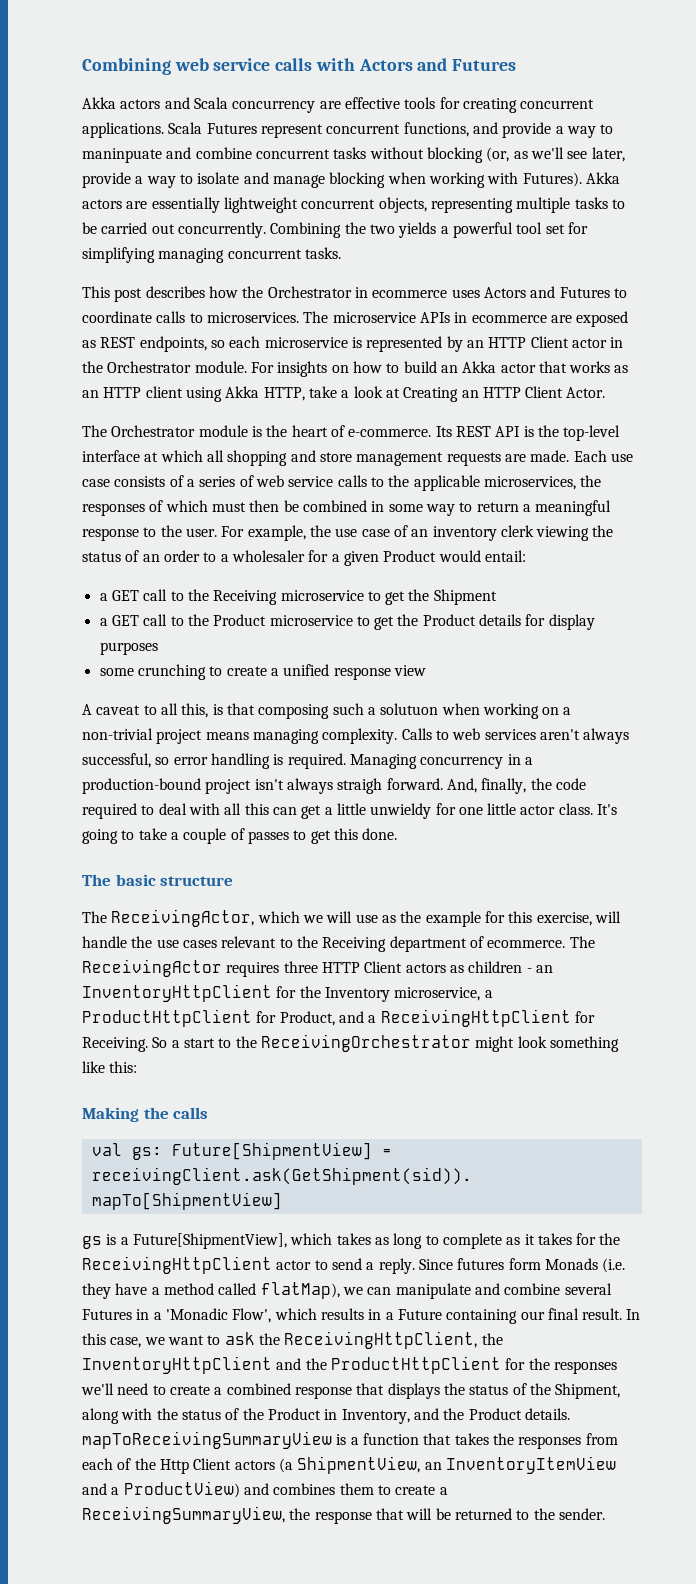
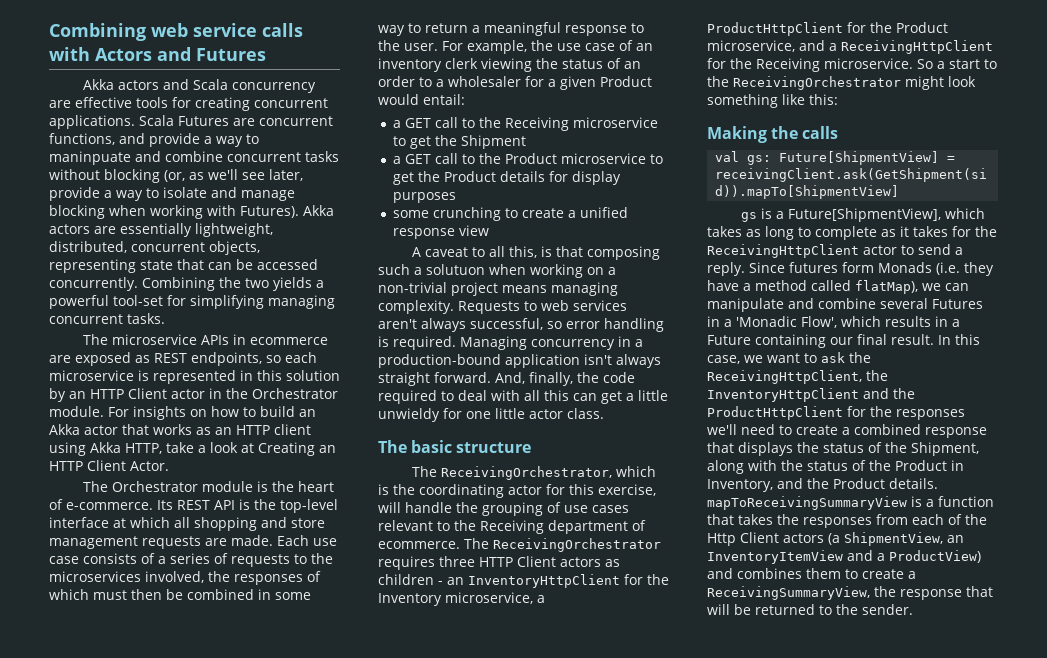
[260,124,323,138] represent -> [233,118,255,126] are
[223,197,298,213] lightweight -> [195,223,273,237] [49,241,127,253] lightweight, distributed,
[516,197,625,213] [82,222,175,234] multiple tasks to be carried out -> [140,259,318,270] state that can be accessed
[516,222,565,234] tool set -> [113,295,163,306] tool-set
[82,286,627,302] [82,311,299,323] This post describes how the Orchestrator in ecommerce uses Actors and Futures to coordinate calls to microservices. -> (165, 318) none
(443, 344) none -> [240,370,340,381] in this solution
[255,475,576,491] web service calls to the applicable microservices, -> [231,553,333,567] [49,571,204,583] requests to the microservices involved,
[401,728,432,740] Calls -> [458,301,520,314] Requests
[205,779,252,794] project -> [505,354,580,368] application
[337,778,383,794] straigh -> [378,372,430,386] straight
[597,804,618,815] [82,828,398,844] [82,874,234,886] [82,909,481,927] It's going to take a couple of passes to get this done. // The basic structure // The ReceivingActor, which we will use as the example -> [378,440,532,453] [412,466,657,480] [378,484,542,498] // The basic structure // The ReceivingOrchestrator, which is the coordinating actor
(153, 942) none -> [482,502,561,516] grouping of
[82,959,222,977] ReceivingActor -> [493,538,661,552] ReceivingOrchestrator
[279,1011,335,1026] Product, -> [870,22,948,33] [707,40,795,52] the Product microservice,
[82,1037,148,1052] Receiving. -> [730,58,913,72] the Receiving microservice.

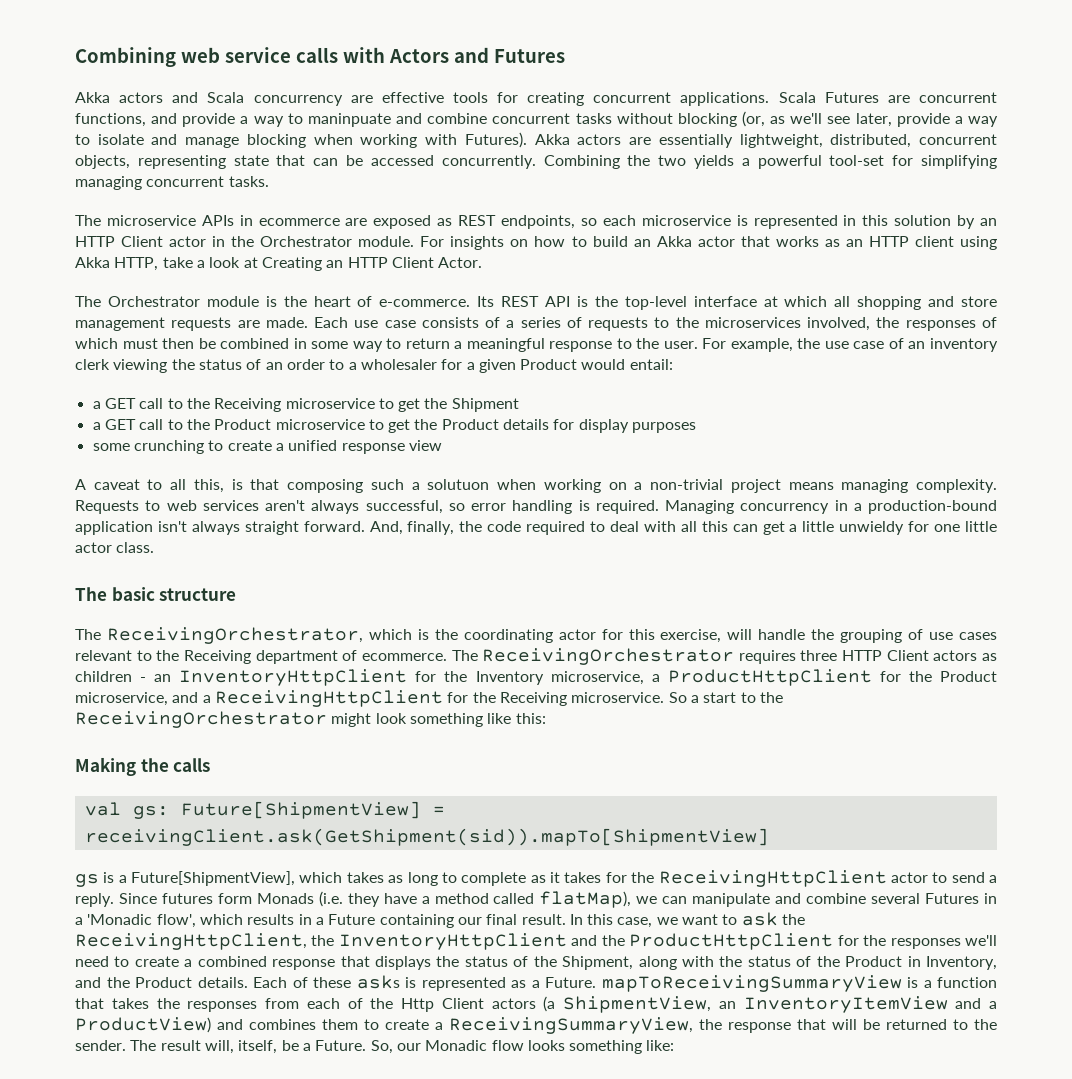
[801,316,837,328] Flow', -> [156,914,196,928] flow',
(938, 483) none -> [253,975,596,991] Each of these asks is represented as a Future.
(913, 609) none -> [130,1040,675,1054] The result will, itself, be a Future. So, our Monadic flow looks something like:

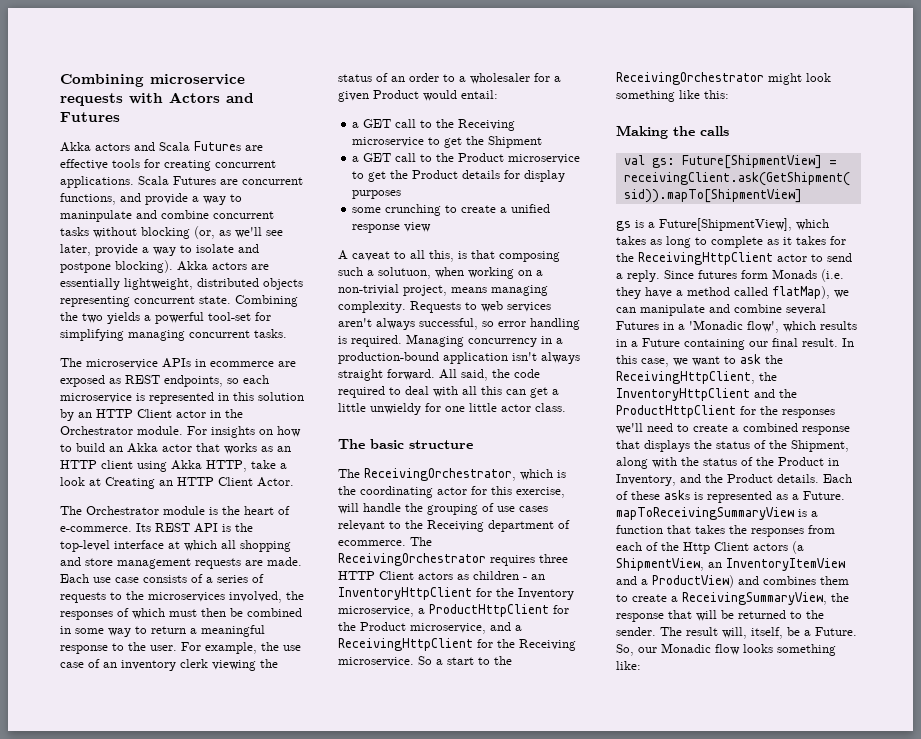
[75,47,338,67] Combining web service calls -> [60,74,245,87] [60,93,123,106] Combining microservice requests
[253,95,343,106] concurrency -> [194,141,241,151] Futures
[307,113,391,127] maninpuate -> [60,210,132,222] maninpulate
[185,132,527,148] manage blocking when working with Futures). -> [60,260,173,273] postpone blocking).
[830,134,998,148] [75,155,536,169] distributed, concurrent objects, representing state that can be accessed concurrently. -> [197,278,303,290] [60,296,231,307] distributed objects representing concurrent state.
[427,479,490,490] solutuon -> [378,267,431,279] solutuon,
[730,479,781,493] project -> [403,285,447,296] project,
[369,521,455,535] And, finally, -> [439,369,488,381] All said,

